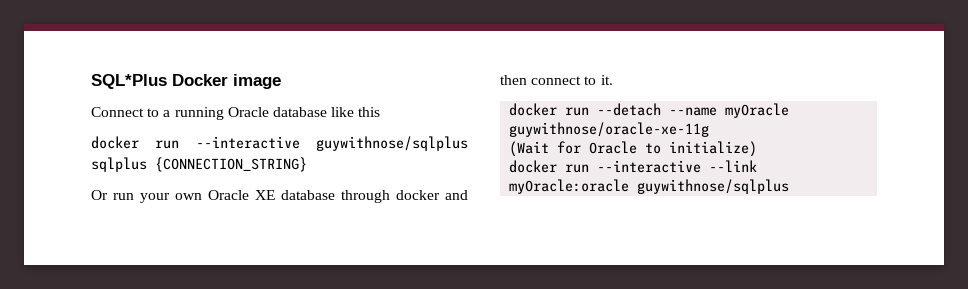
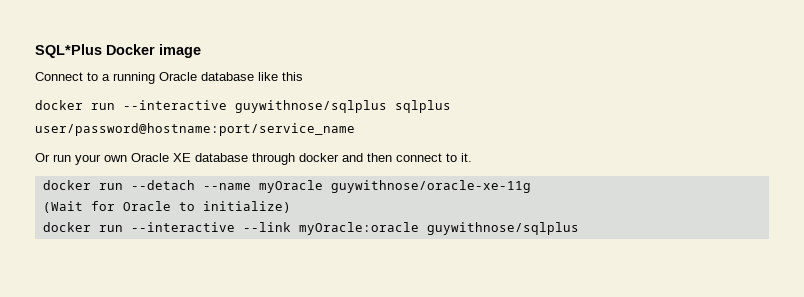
[155,157,307,172] {CONNECTION_STRING} -> [35,123,355,136] user/password@hostname:port/service_name

